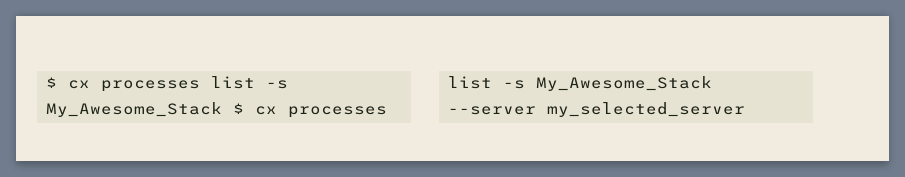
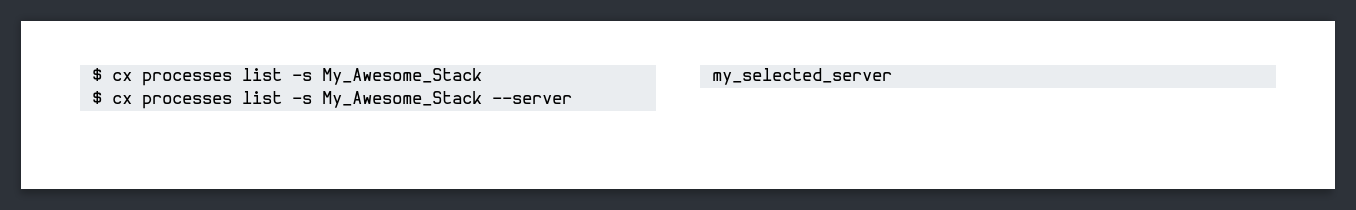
[45,76,288,92] [45,102,222,117] $ cx processes list -s My_Awesome_Stack -> [91,68,482,86] $ cx processes list -s My_Awesome_Stack //

